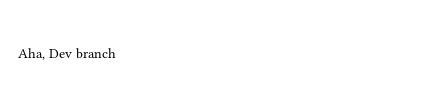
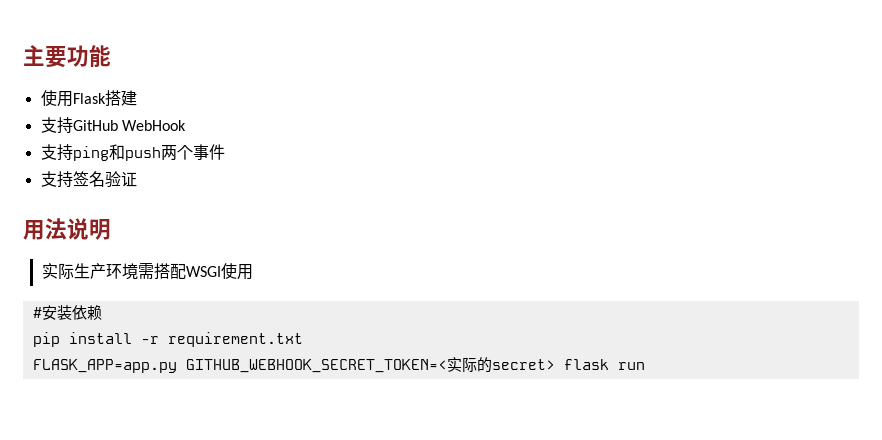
[18,48,116,60] Aha, Dev branch -> [23,45,111,68] [40,90,137,107] [40,117,186,134] [40,144,225,161] [40,171,137,188] [23,218,111,240] [41,263,253,280] [32,305,102,320] [32,332,303,347] [32,357,645,373] 主要功能 // 使用Flask搭建 // 支持GitHub WebHook // 支持ping和push两个事件 // 支持签名验证 // 用法说明 // 实际生产环境需搭配WSGI使用 // #安装依赖 // pip install -r requirement.txt // FLASK_APP=app.py GITHUB_WEBHOOK_SECRET_TOKEN=<实际的secret> flask run

